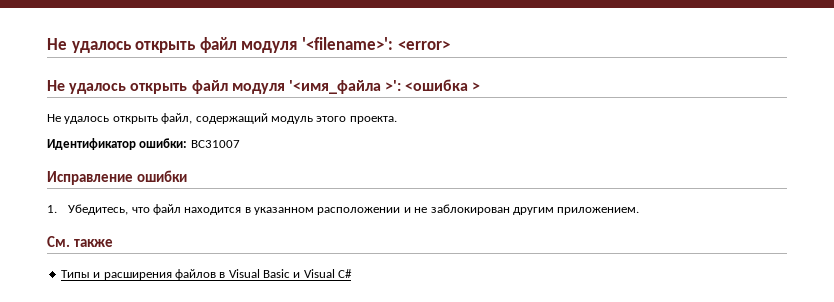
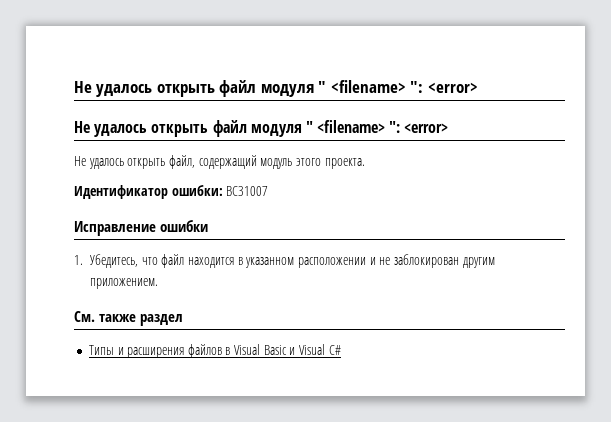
[47,37,393,53] Не удалось открыть файл модуля '<filename>': -> [74,80,424,97] Не удалось открыть файл модуля " <filename> ":
[288,79,481,94] '<имя_файла >': <ошибка > -> [305,120,449,133] " <filename> ": <error>
(113, 243) none -> [140,314,184,326] раздел

